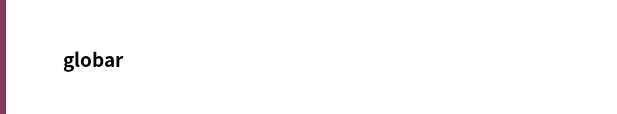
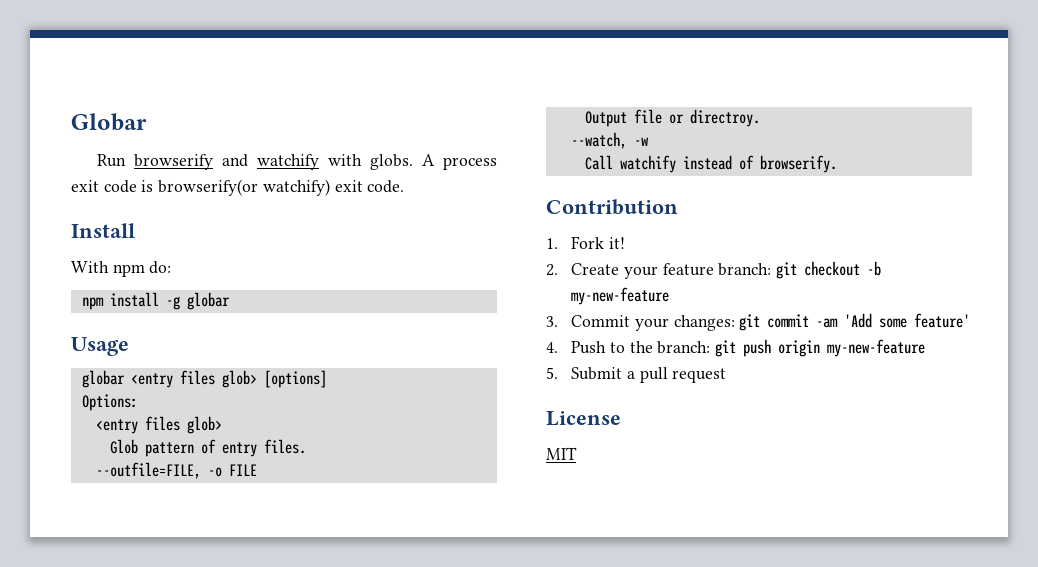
[63,51,124,72] globar -> [71,113,147,131] [97,154,498,170] [71,179,405,196] [71,223,135,238] [71,261,172,277] [81,292,230,310] [71,337,129,356] [81,370,327,388] [81,394,138,411] [95,416,222,434] [109,439,306,457] [95,462,257,479] [584,109,760,127] [570,132,649,149] [584,155,837,173] [546,199,678,215] [546,236,625,249] [546,261,881,279] [571,287,670,305] [546,313,971,331] [546,339,925,357] [546,367,727,383] [546,411,621,426] [546,447,577,460] Globar // Run browserify and watchify with globs. A process exit code is browserify(or watchify) exit code. // Install // With npm do: // npm install -g globar // Usage // globar <entry files glob> [options] // Options: // <entry files glob> // Glob pattern of entry files. // --outfile=FILE, -o FILE // Output file or directroy. // --watch, -w // Call watchify instead of browserify. // Contribution // 1. Fork it! // 2. Create your feature branch: git checkout -b my-new-feature // 3. Commit your changes: git commit -am 'Add some feature' // 4. Push to the branch: git push origin my-new-feature // 5. Submit a pull request // License // MIT

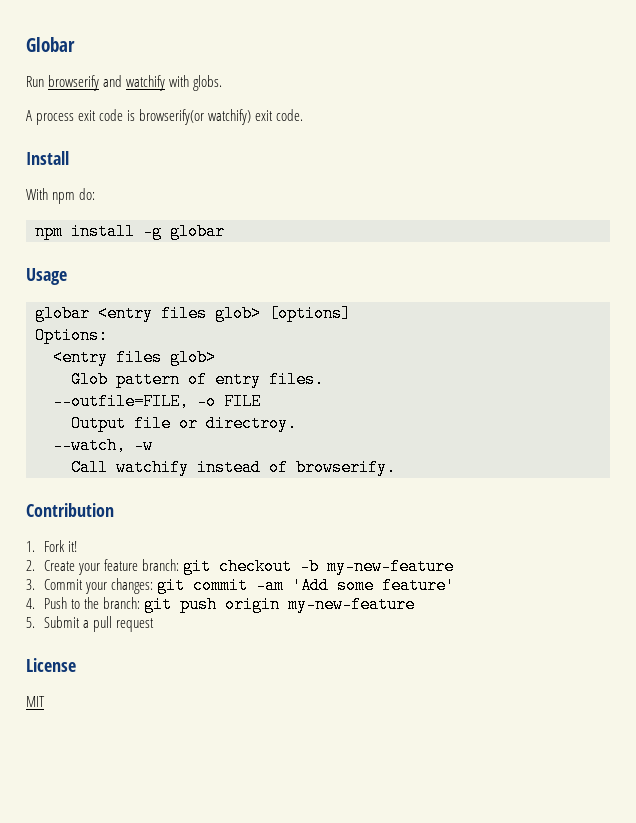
(414, 162) none -> (223, 83) //

